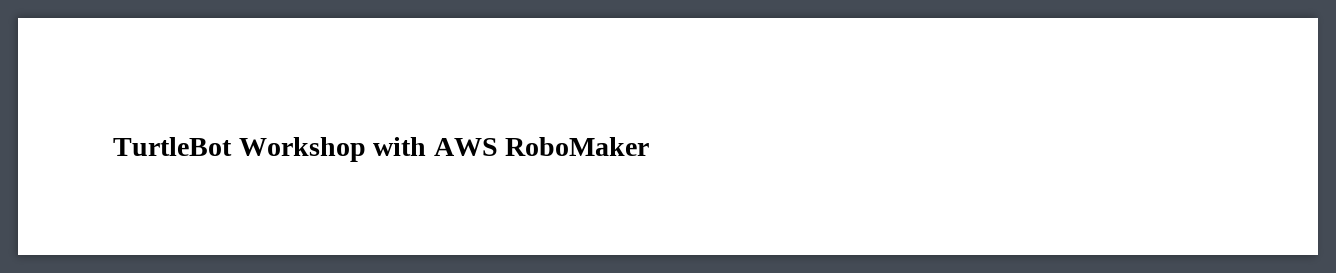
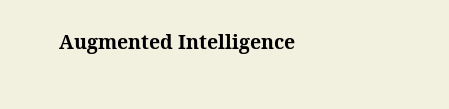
[113,137,650,162] TurtleBot Workshop with AWS RoboMaker -> [59,34,296,54] Augmented Intelligence

